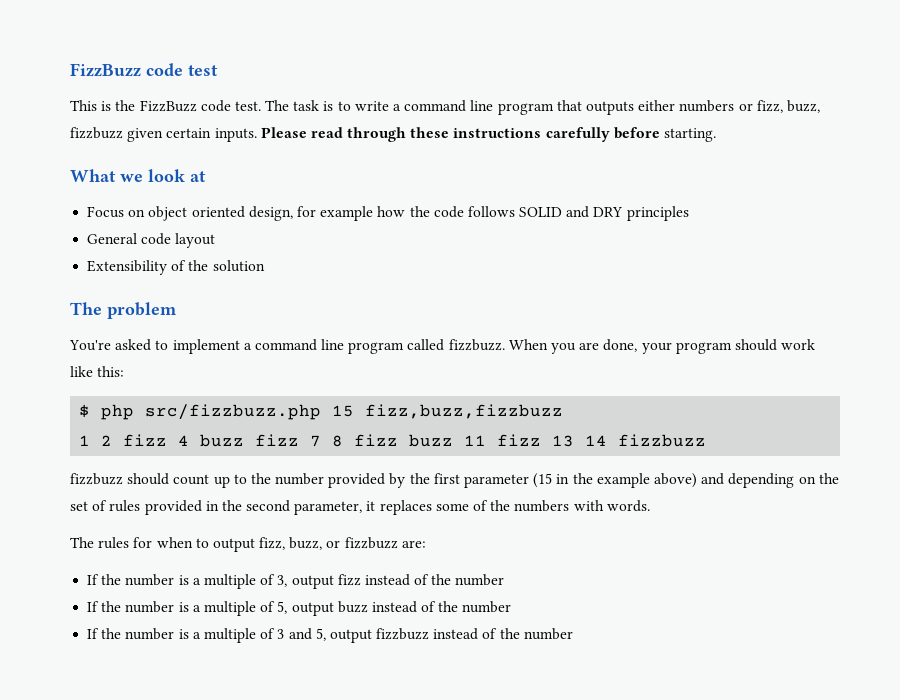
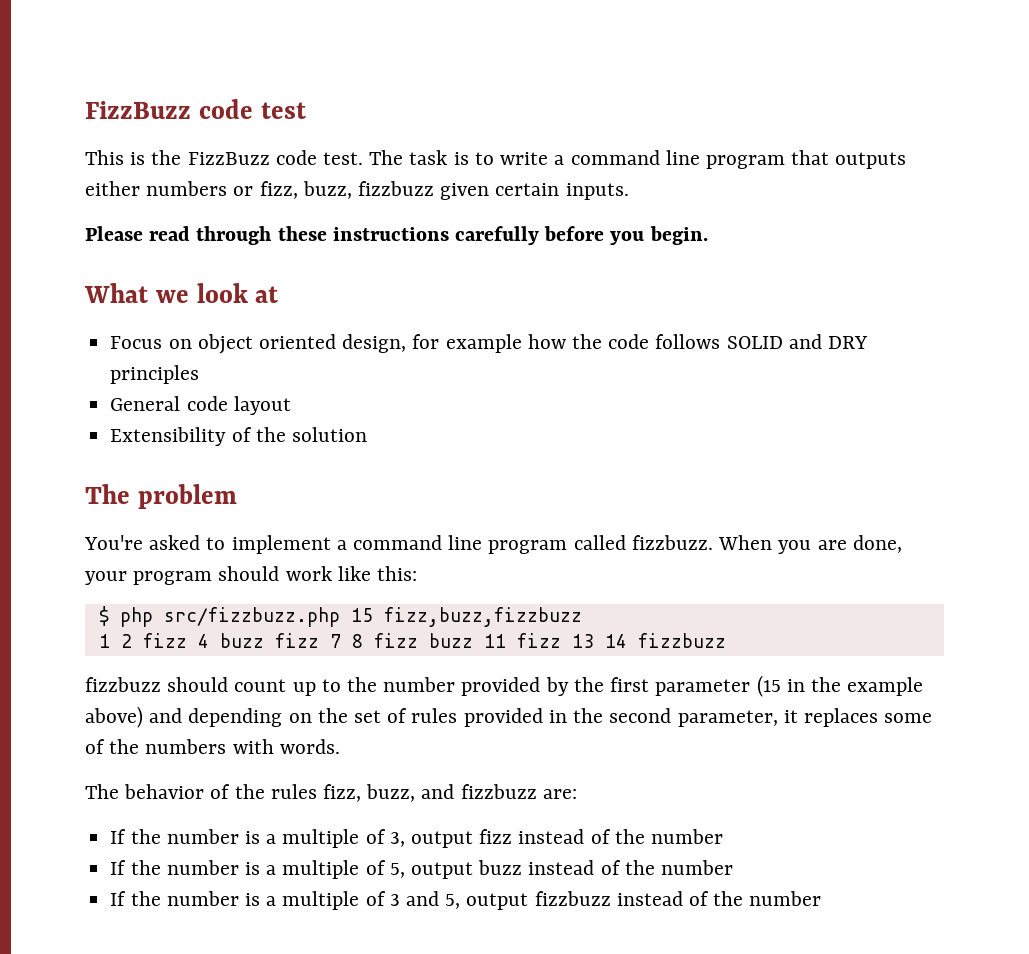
(257, 135) none -> (629, 191) //
[664,128,717,142] starting. -> [610,226,708,245] you begin.
[98,537,341,552] rules for when to output fizz, buzz, or -> [124,784,455,802] behavior of the rules fizz, buzz, and

